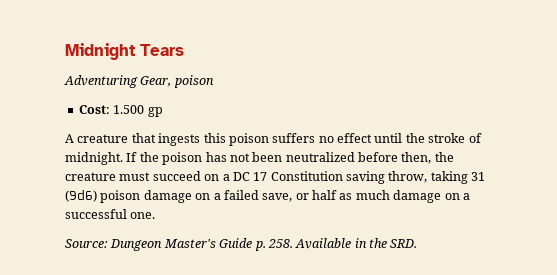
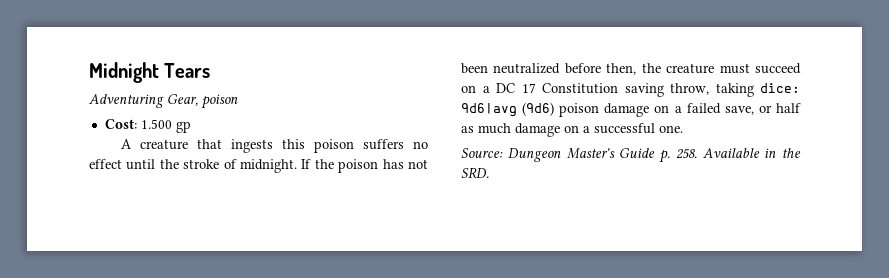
[471,172,486,181] 31 -> [760,83,800,93] [461,103,517,117] dice: 9d6|avg

